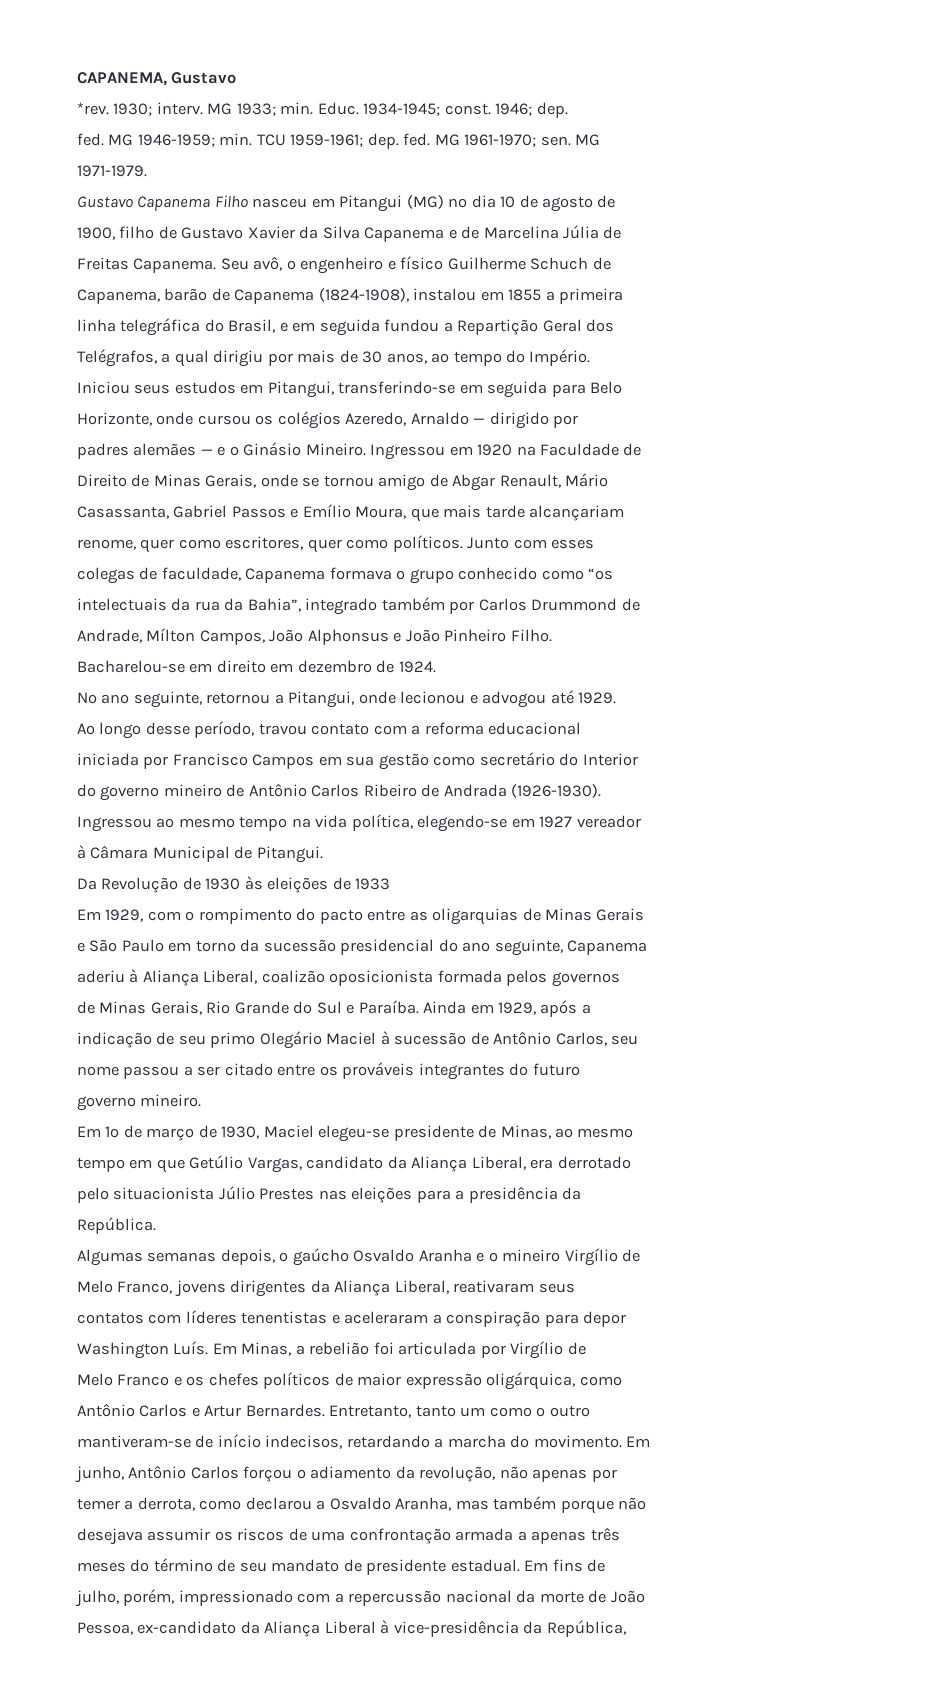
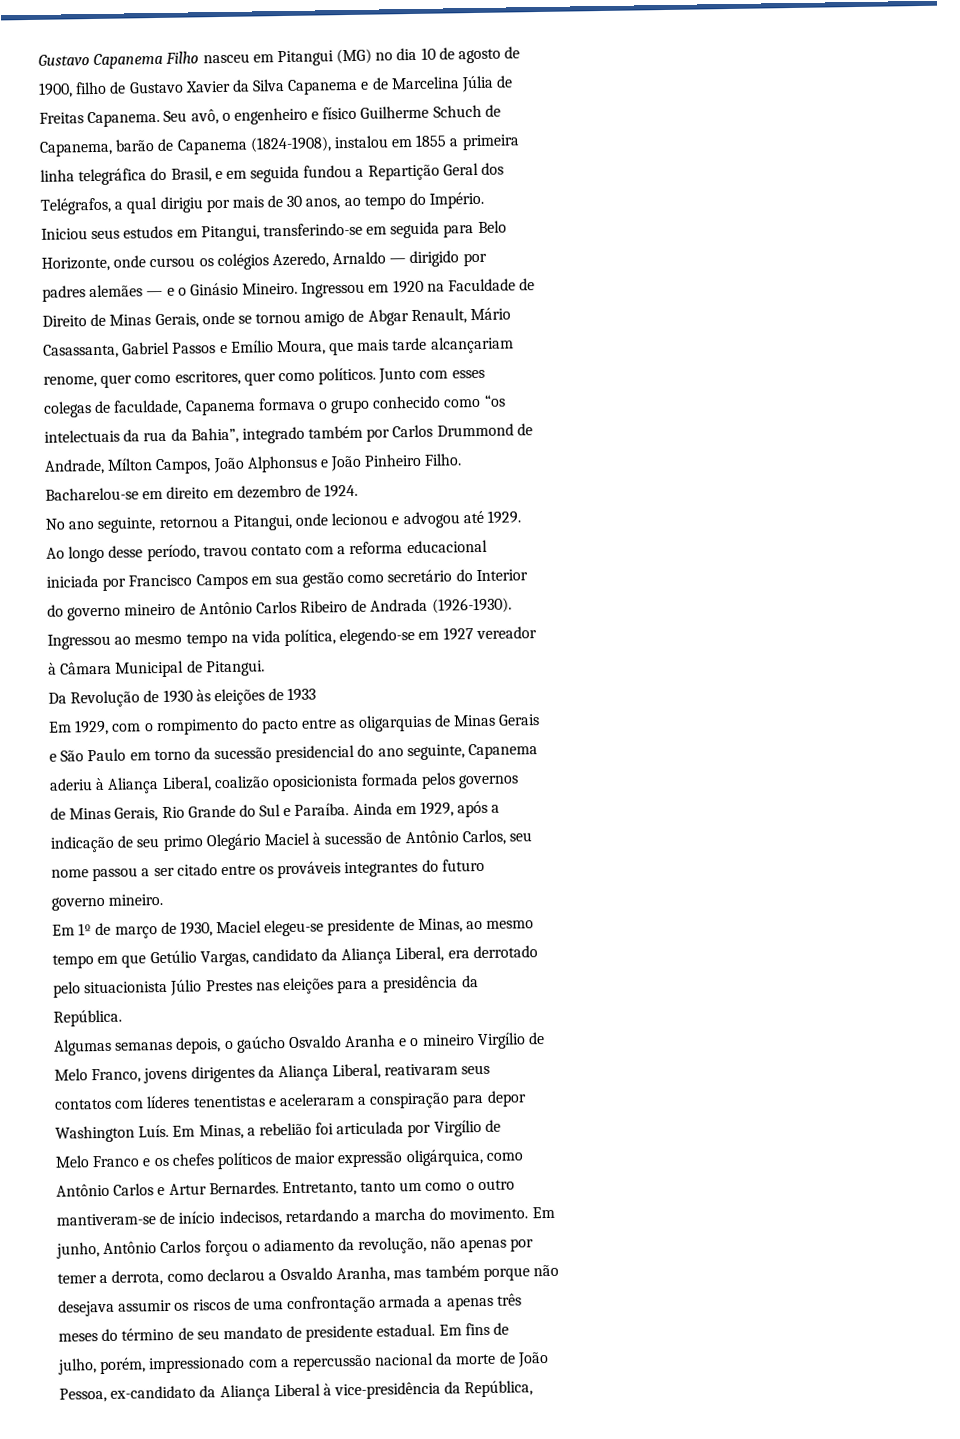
[77,72,237,86] [77,102,568,118] [77,133,601,149] [77,165,147,177] CAPANEMA, Gustavo // *rev. 1930; interv. MG 1933; min. Educ. 1934-1945; const. 1946; dep. // fed. MG 1946-1959; min. TCU 1959-1961; dep. fed. MG 1961-1970; sen. MG // 1971-1979. // -> (38, 60) none

